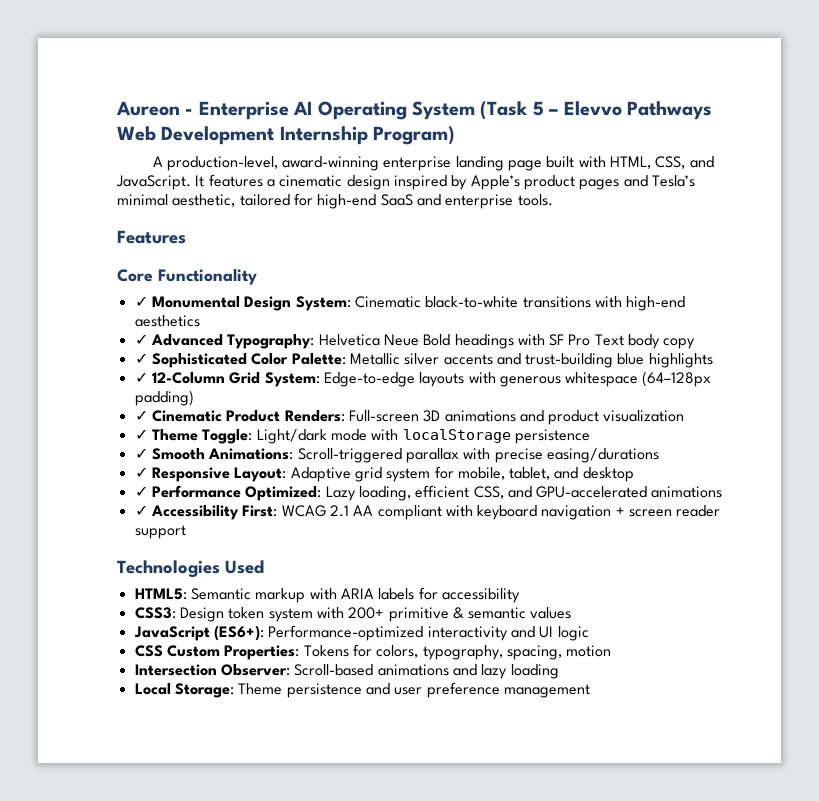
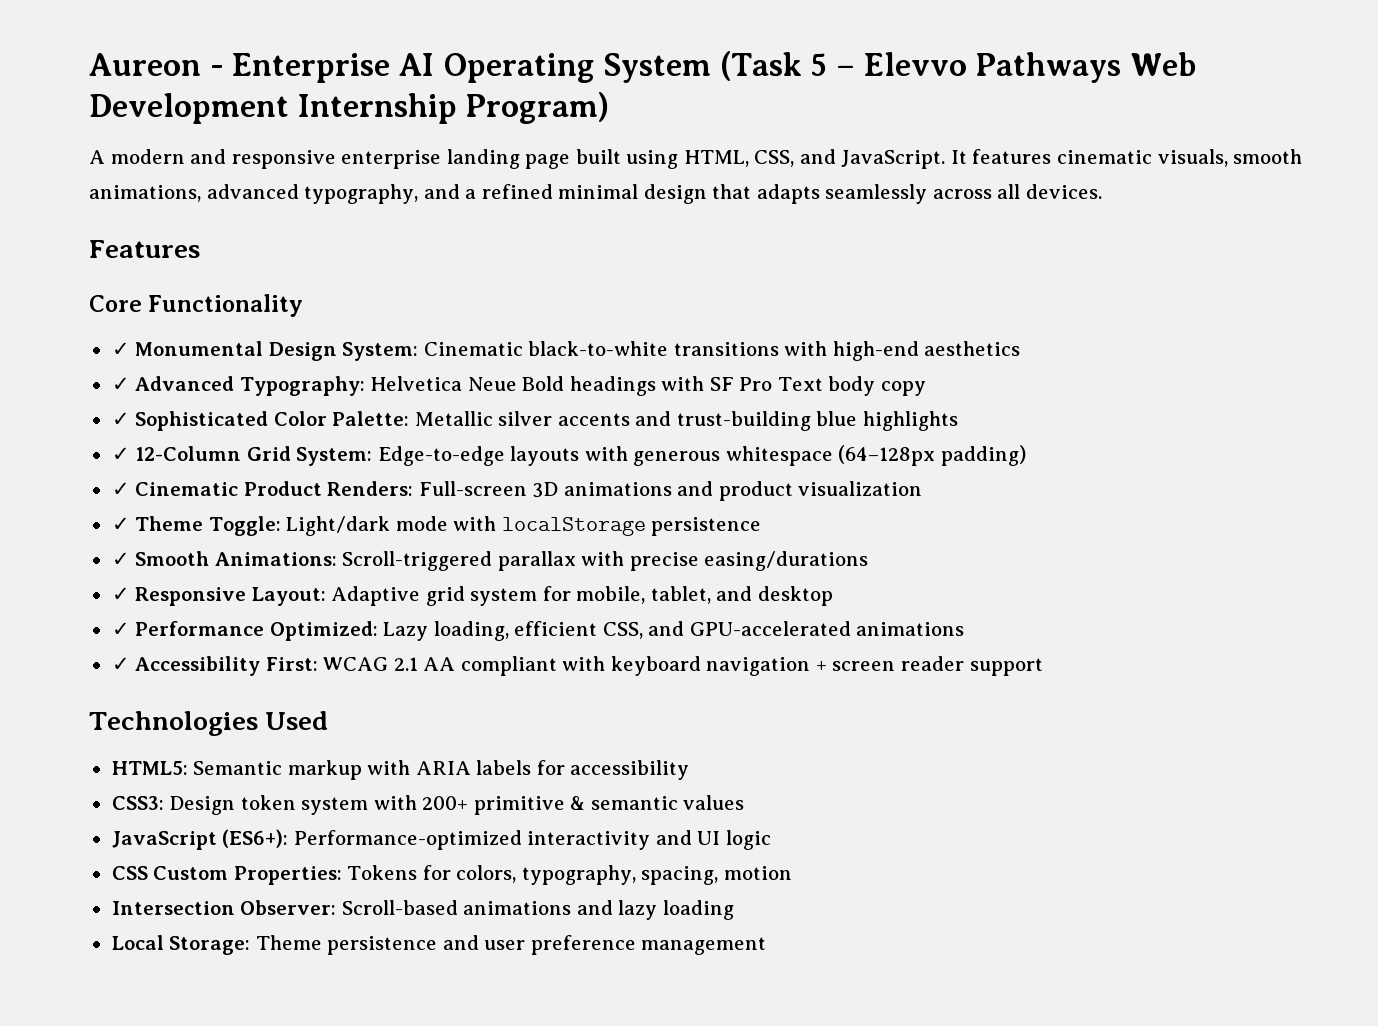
[166,156,380,171] production-level, award-winning -> [110,149,336,169] modern and responsive
[578,156,606,168] with -> [626,150,679,169] using
[266,175,695,190] [117,193,553,209] a cinematic design inspired by Apple’s product pages and Tesla’s minimal aesthetic, tailored for high-end SaaS and enterprise tools. -> [1057,149,1303,167] [89,184,1102,204] cinematic visuals, smooth animations, advanced typography, and a refined minimal design that adapts seamlessly across all devices.

